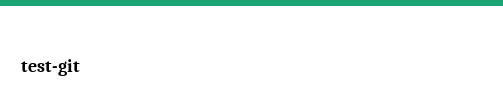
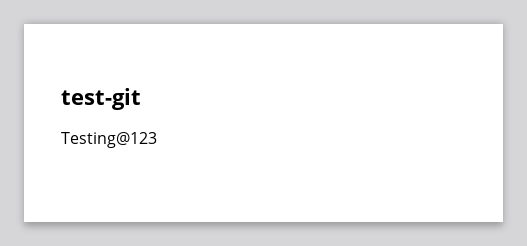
(80, 67) none -> [61,132,157,148] // Testing@123

